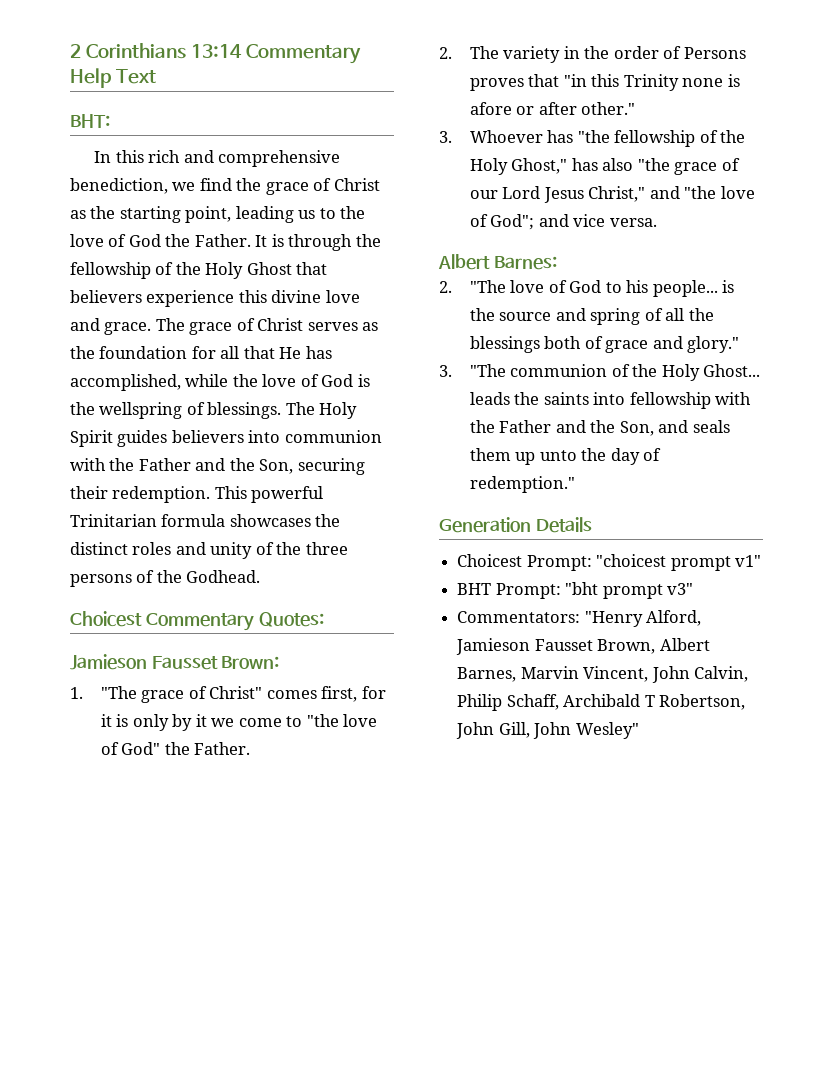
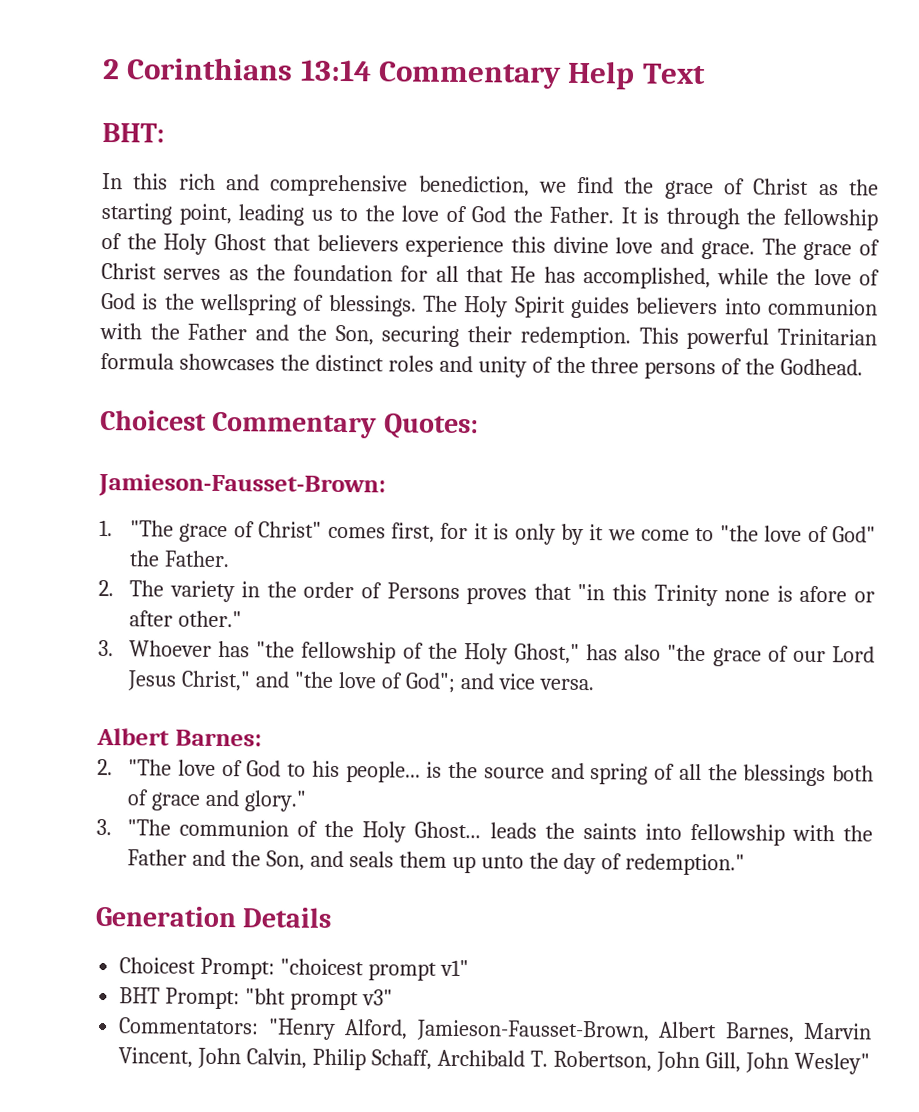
[70,654,280,670] Jamieson Fausset Brown: -> [98,473,386,499] Jamieson-Fausset-Brown:
[456,638,656,655] Jamieson Fausset Brown, -> [415,1019,650,1042] Jamieson-Fausset-Brown,
[644,695,655,707] T -> [529,1050,548,1067] T.

